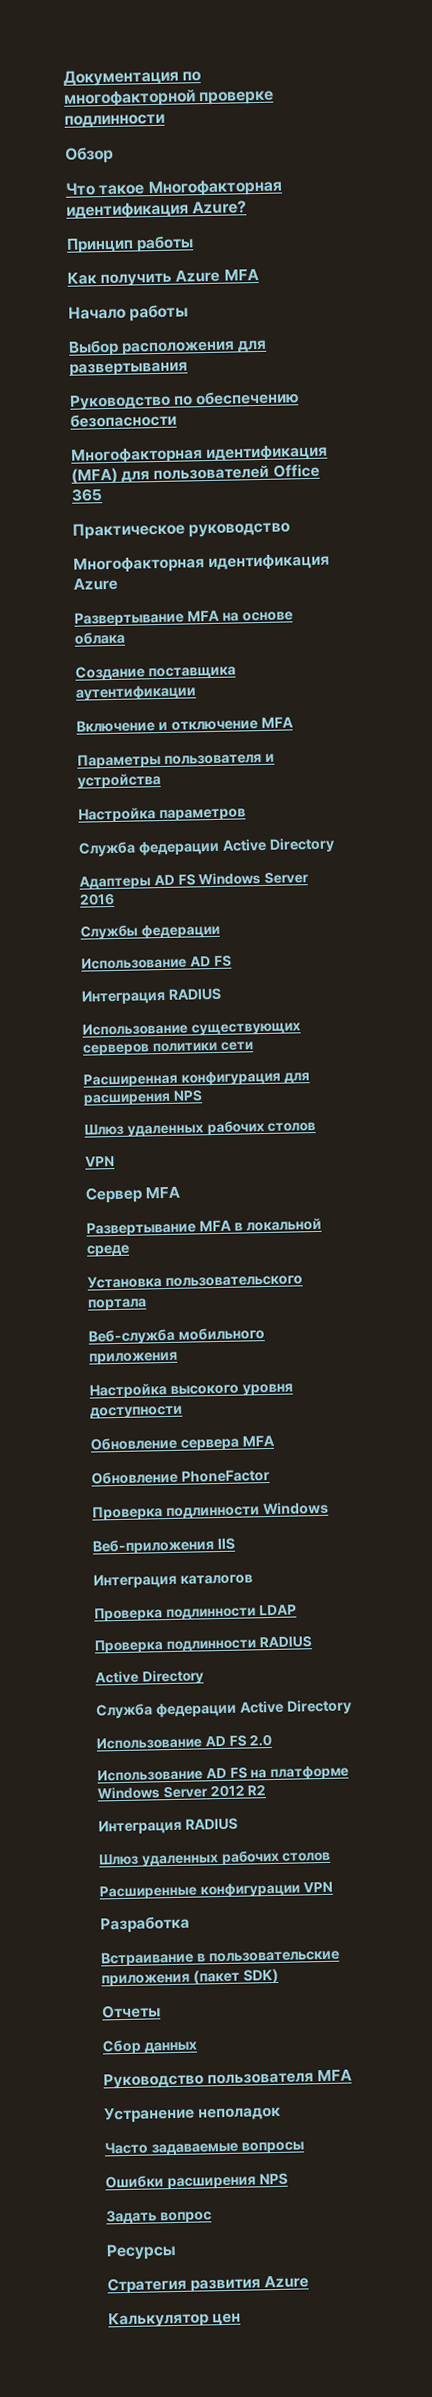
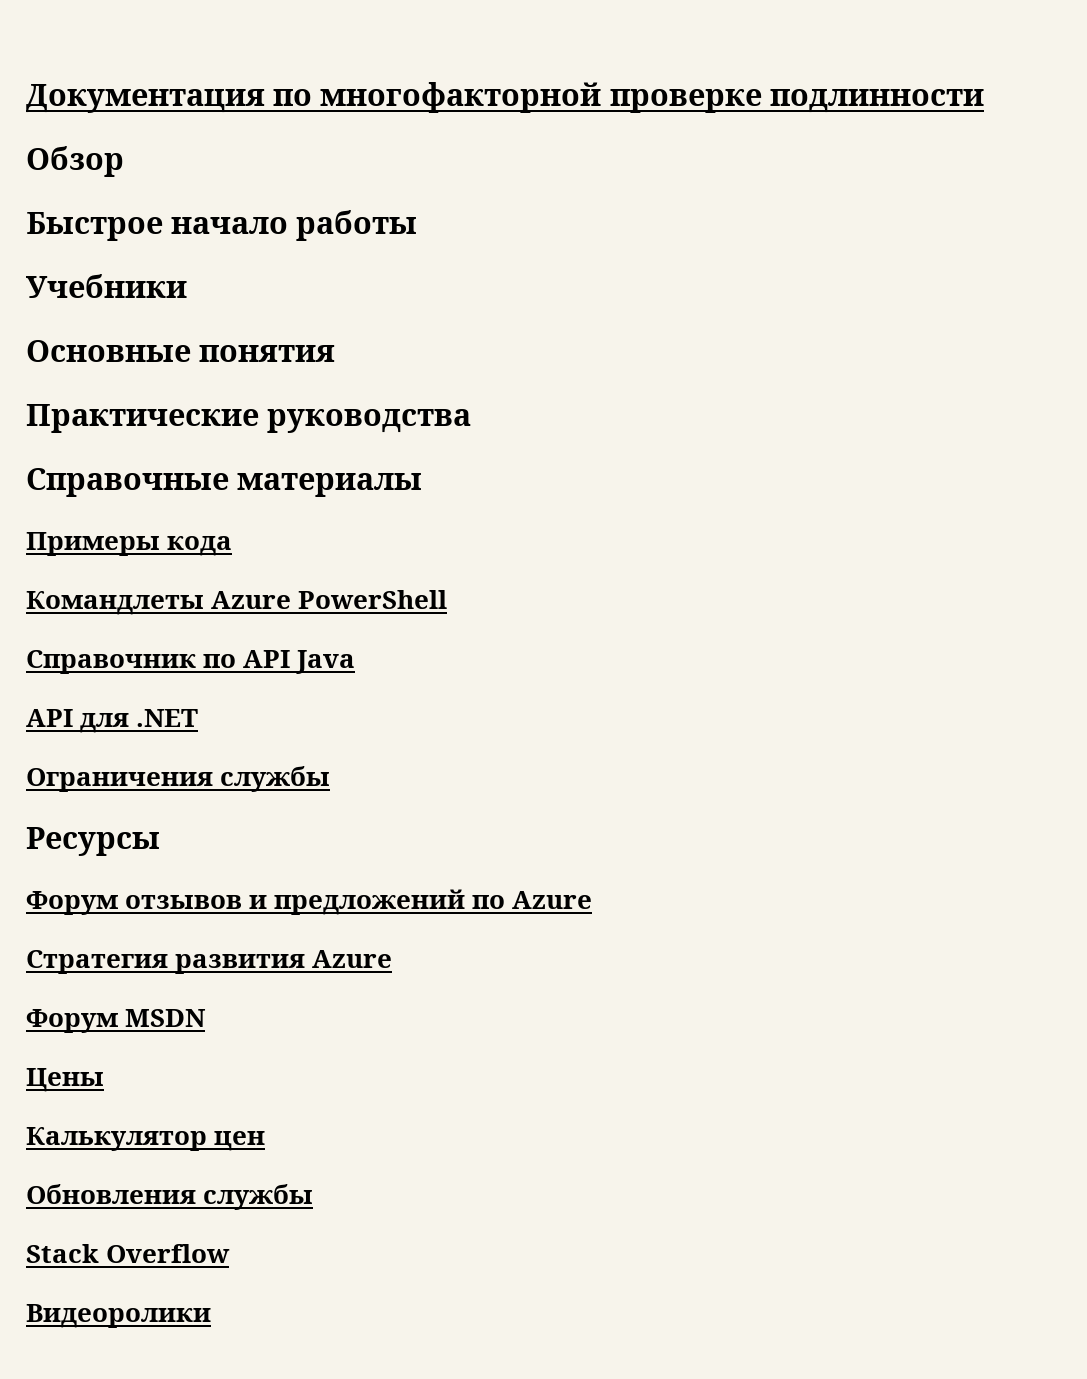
[65,178,283,198] [66,200,248,219] [66,235,195,254] [67,268,259,288] [68,304,190,322] [68,339,268,357] [69,361,188,377] [69,390,300,411] [70,412,177,428] [71,444,329,465] [71,463,320,485] [71,488,103,502] [72,521,291,540] [73,553,331,574] [73,577,118,591] [74,609,293,627] [74,631,125,645] [75,665,236,681] [75,684,197,701] [76,716,294,733] [77,753,275,769] [77,773,161,789] [78,807,246,823] [78,837,335,857] [79,871,310,890] [79,892,115,906] [80,923,220,940] [81,954,232,970] [81,987,222,1005] [82,1022,301,1036] [82,1041,254,1056] [83,1070,310,1088] [83,1089,203,1106] [84,1120,317,1137] [85,1156,115,1167] [85,1186,181,1204] [86,1217,322,1237] [86,1244,130,1257] [87,1275,303,1289] [87,1298,147,1311] [88,1327,265,1345] [89,1351,178,1365] [89,1383,293,1399] [90,1405,183,1419] [90,1434,275,1451] [91,1468,270,1485] [92,1501,329,1521] [92,1537,235,1555] [93,1572,253,1589] [94,1604,297,1622] [94,1635,312,1654] [95,1669,204,1685] [96,1699,352,1719] [96,1733,273,1750] [97,1765,350,1782] [97,1784,267,1800] [98,1817,238,1835] [99,1849,332,1867] [99,1881,333,1900] [100,1915,190,1934] [100,1950,340,1967] [101,1968,279,1987] [102,2004,161,2019] [102,2039,197,2055] [103,2069,353,2090] [104,2106,282,2124] [104,2141,304,2156] [105,2172,288,2190] [106,2209,212,2225] [106,2243,177,2261] Что такое Многофакторная идентификация Azure? // Принцип работы // Как получить Azure MFA // Начало работы // Выбор расположения для развертывания // Руководство по обеспечению безопасности // Многофакторная идентификация (MFA) для пользователей Office 365 // Практическое руководство // Многофакторная идентификация Azure // Развертывание MFA на основе облака // Создание поставщика аутентификации // Включение и отключение MFA // Параметры пользователя и устройства // Настройка параметров // Служба федерации Active Directory // Адаптеры AD FS Windows Server 2016 // Службы федерации // Использование AD FS // Интеграция RADIUS // Использование существующих серверов политики сети // Расширенная конфигурация для расширения NPS // Шлюз удаленных рабочих столов // VPN // Сервер MFA // Развертывание MFA в локальной среде // Установка пользовательского портала // Веб-служба мобильного приложения // Настройка высокого уровня доступности // Обновление сервера MFA // Обновление PhoneFactor // Проверка подлинности Windows // Веб-приложения IIS // Интеграция каталогов // Проверка подлинности LDAP // Проверка подлинности RADIUS // Active Directory // Служба федерации Active Directory // Использование AD FS 2.0 // Использование AD FS на платформе Windows Server 2012 R2 // Интеграция RADIUS // Шлюз удаленных рабочих столов // Расширенные конфигурации VPN // Разработка // Встраивание в пользовательские приложения (пакет SDK) // Отчеты // Сбор данных // Руководство пользователя MFA // Устранение неполадок // Часто задаваемые вопросы // Ошибки расширения NPS // Задать вопрос // Ресурсы -> [26,210,418,241] [26,274,187,298] [26,340,336,362] [26,404,472,433] [26,468,423,497] [26,532,233,556] [26,590,448,615] [26,650,356,674] [26,709,199,733] [26,766,331,792] [26,827,160,856] [26,889,593,915] Быстрое начало работы // Учебники // Основные понятия // Практические руководства // Справочные материалы // Примеры кода // Командлеты Azure PowerShell // Справочник по API Java // API для .NET // Ограничения службы // Ресурсы // Форум отзывов и предложений по Azure
(310, 2282) none -> [26,1009,207,1033] [26,1068,104,1092] // Форум MSDN // Цены
(242, 2319) none -> [26,1184,314,1210] [26,1244,231,1263] [26,1304,211,1328] // Обновления службы // Stack Overflow // Видеоролики

